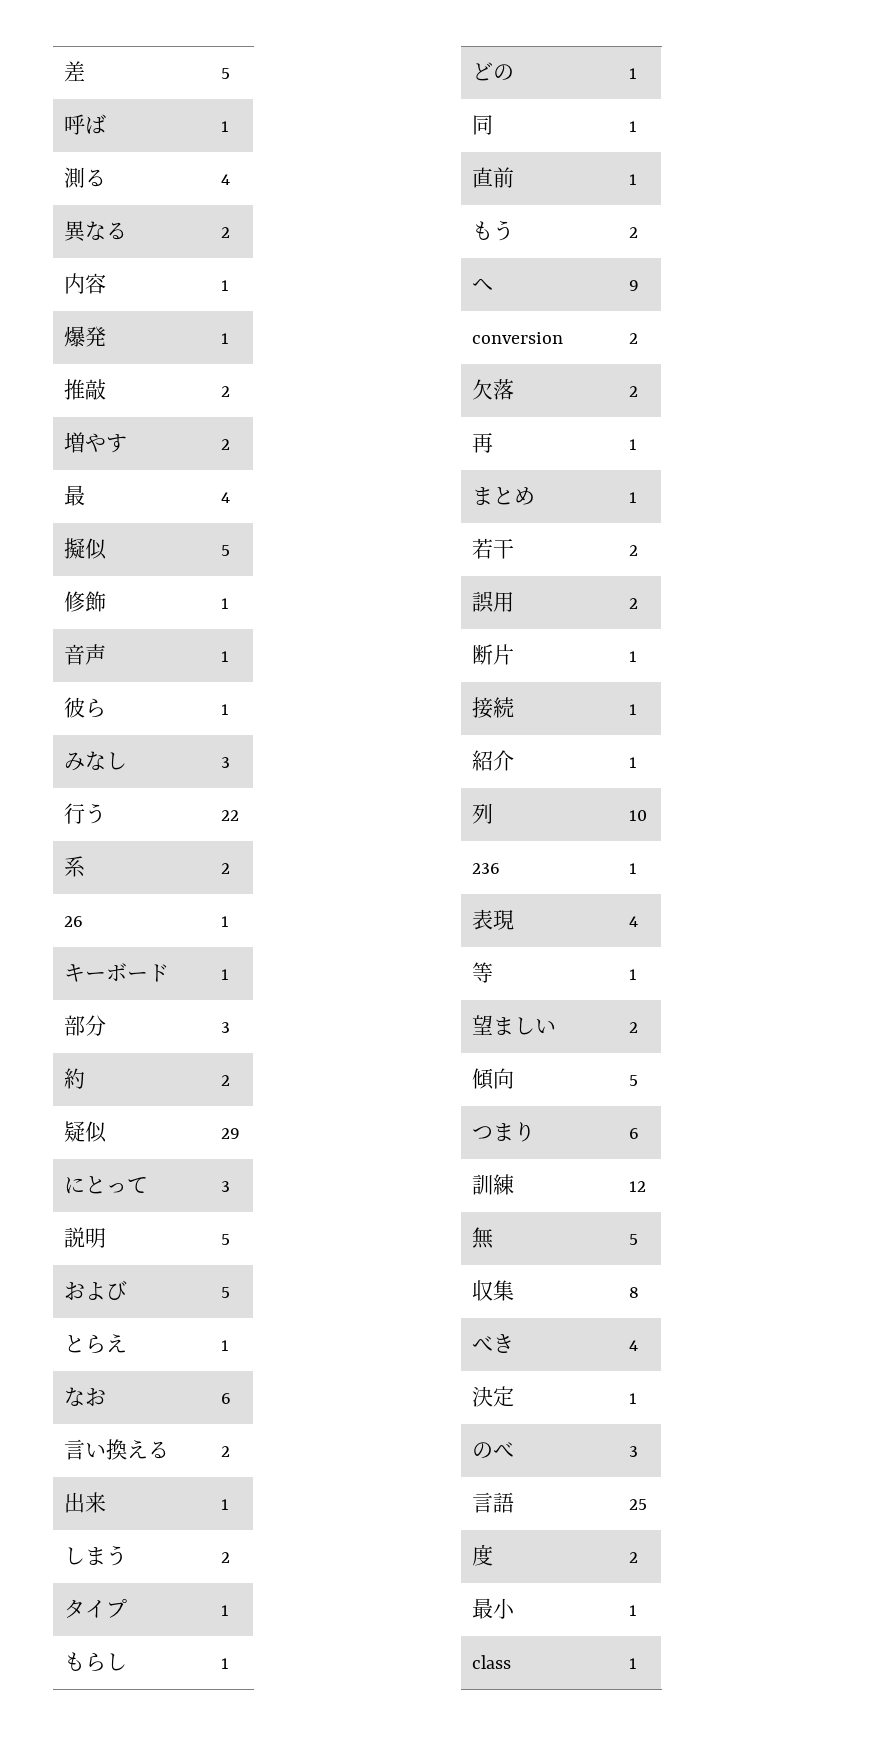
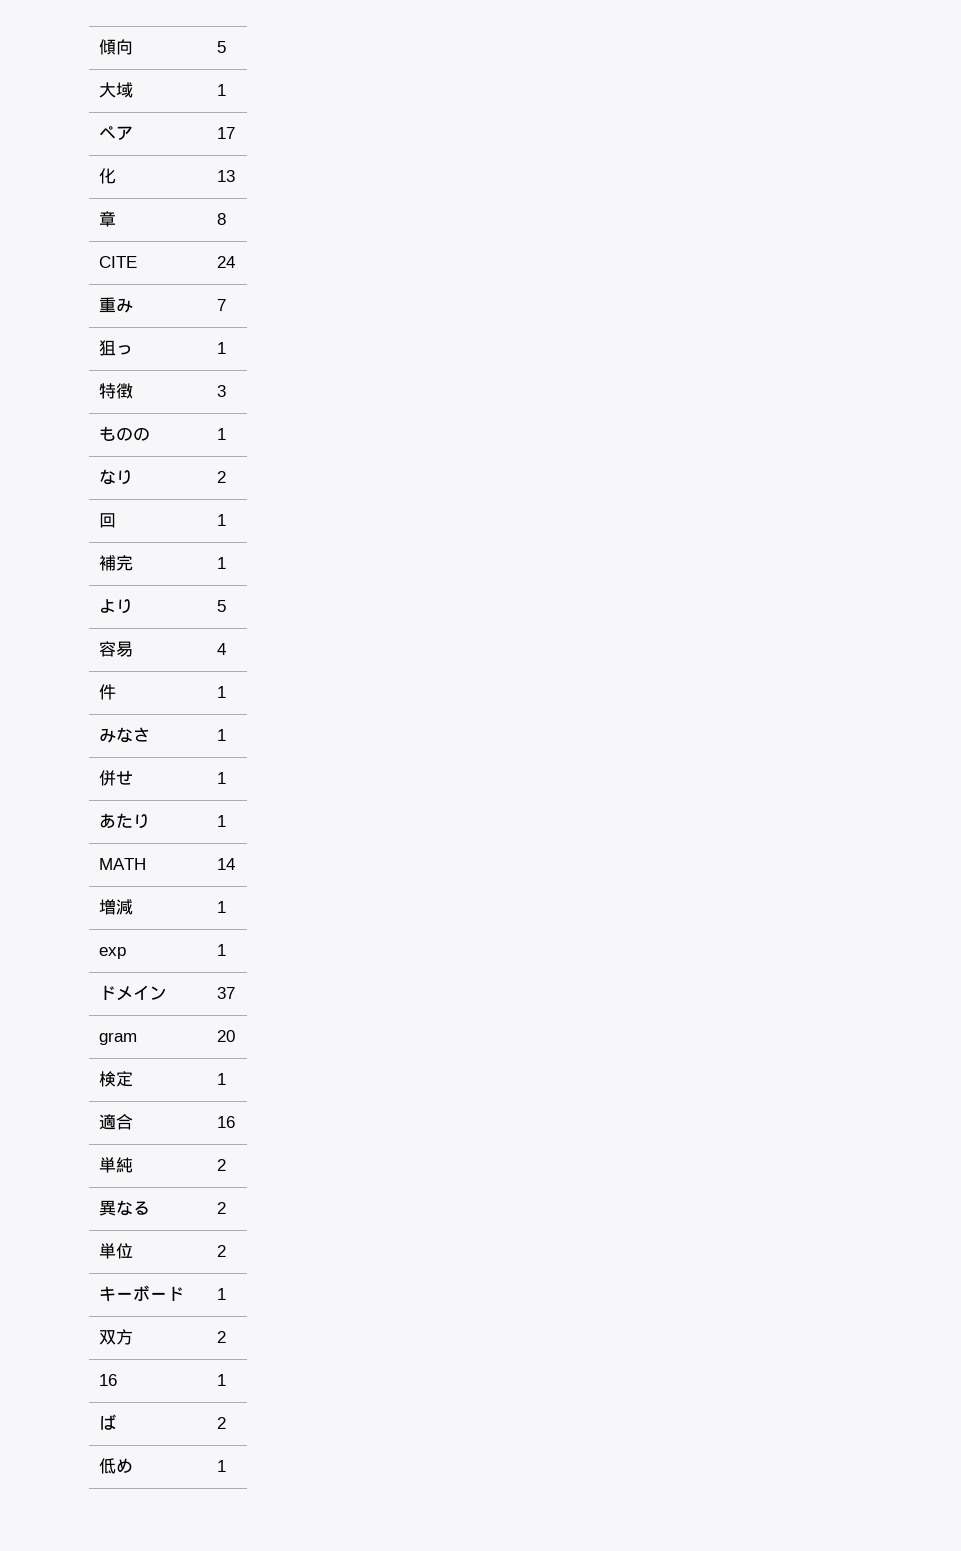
[64,61,86,82] [221,68,231,79] [64,114,107,135] [221,121,230,132] [64,167,107,188] [221,174,231,185] [64,221,128,242] [221,227,231,238] [64,273,107,294] [221,280,230,291] [64,326,107,347] [221,333,230,344] [64,379,107,400] [221,386,231,397] [64,432,128,453] [221,439,231,450] [64,485,86,506] [221,492,231,503] [64,538,108,560] [221,545,231,556] [64,591,107,612] [221,598,230,609] [64,644,107,665] [221,651,230,662] [64,697,107,718] [221,704,230,715] [64,751,128,771] [221,757,231,768] [64,803,107,824] [221,810,240,821] [64,856,86,877] [221,863,231,874] [64,916,84,927] [221,916,230,927] 差 | 5 // 呼ば | 1 // 測る | 4 // 異なる | 2 // 内容 | 1 // 爆発 | 1 // 推敲 | 2 // 増やす | 2 // 最 | 4 // 擬似 | 5 // 修飾 | 1 // 音声 | 1 // 彼ら | 1 // みなし | 3 // 行う | 22 // 系 | 2 // 26 | 1 -> [99,39,134,55] [217,41,227,53] [99,82,134,98] [217,84,227,96] [99,126,134,141] [217,127,236,139] [99,168,117,184] [217,170,236,182] [99,211,117,227] [217,213,227,225] [99,256,138,268] [217,256,236,268] [99,297,134,313] [217,299,227,311] [99,340,134,356] [217,342,227,354] [99,383,134,399] [217,385,227,397] [99,426,151,441] [217,428,227,440] [99,469,134,485] [217,471,227,483] [99,513,117,528] [217,514,227,526] [99,555,134,571] [217,557,227,569] [99,599,134,614] [217,600,227,612] [99,641,134,657] [217,643,227,655] [99,684,117,700] [217,686,227,698] [99,727,151,743] [217,729,227,741] [99,770,134,786] [217,772,227,784] [99,813,151,829] [217,815,227,827] [99,858,147,870] [217,858,236,870] [99,899,134,915] [217,901,227,913] [99,947,127,959] [217,944,227,956] [99,985,168,1001] [217,987,236,999] [99,1032,138,1045] [217,1030,236,1042] [99,1071,134,1087] [217,1073,227,1085] [99,1114,134,1130] [217,1116,236,1128] [99,1157,134,1173] [217,1159,227,1171] [99,1200,151,1216] [217,1202,227,1214] [99,1243,134,1259] [217,1245,227,1257] 傾向 | 5 // 大域 | 1 // ペア | 17 // 化 | 13 // 章 | 8 // CITE | 24 // 重み | 7 // 狙っ | 1 // 特徴 | 3 // ものの | 1 // なり | 2 // 回 | 1 // 補完 | 1 // より | 5 // 容易 | 4 // 件 | 1 // みなさ | 1 // 併せ | 1 // あたり | 1 // MATH | 14 // 増減 | 1 // exp | 1 // ドメイン | 37 // gram | 20 // 検定 | 1 // 適合 | 16 // 単純 | 2 // 異なる | 2 // 単位 | 2
[64,1015,107,1036] [221,1022,231,1033] [64,1068,86,1089] [221,1075,231,1086] [64,1121,108,1143] [221,1128,241,1139] [64,1176,149,1194] [221,1181,231,1192] [64,1227,107,1248] [221,1234,231,1245] [64,1280,128,1300] [221,1287,231,1298] [64,1334,128,1354] [221,1340,230,1351] [64,1387,107,1406] [221,1393,232,1404] [64,1439,170,1460] [221,1446,231,1457] [64,1492,107,1513] [221,1499,230,1510] [64,1545,128,1566] [221,1552,231,1563] [64,1599,128,1618] [221,1605,230,1616] [64,1652,128,1672] [221,1658,230,1669] [472,62,515,81] [629,68,638,79] [472,115,494,135] [629,121,638,132] [472,167,515,188] [629,174,638,185] [472,220,515,241] [629,227,639,238] [472,278,494,291] [629,280,640,291] [472,332,564,344] [629,333,639,344] [472,379,515,400] [629,386,639,397] [472,432,494,453] [629,439,638,450] [472,487,536,505] [629,492,638,503] [472,538,515,559] [629,545,639,556] [472,591,515,613] [629,598,639,609] [472,644,515,665] [629,651,638,662] [472,697,515,719] [629,704,638,715] [472,750,515,771] [629,757,638,768] [472,803,494,824] [629,810,648,821] [472,863,501,874] [629,863,638,874] [472,909,515,930] [629,916,639,927] [472,962,494,983] [629,969,638,980] [472,1015,557,1035] [629,1022,639,1033] [472,1068,515,1090] [629,1075,639,1086] [472,1122,536,1142] [629,1128,640,1139] [472,1174,515,1195] [629,1181,647,1192] [472,1227,495,1249] [629,1234,639,1245] [472,1280,515,1301] [629,1287,640,1298] [472,1334,515,1353] [629,1340,639,1351] [472,1386,515,1407] [629,1393,638,1404] [472,1442,515,1458] [629,1446,639,1457] [472,1492,515,1513] [629,1499,648,1510] [472,1544,494,1566] [629,1552,639,1563] [472,1598,516,1619] [629,1605,638,1616] [472,1655,512,1669] 部分 | 3 // 約 | 2 // 疑似 | 29 // にとって | 3 // 説明 | 5 // および | 5 // とらえ | 1 // なお | 6 // 言い換える | 2 // 出来 | 1 // しまう | 2 // タイプ | 1 // もらし | 1 // どの | 1 // 同 | 1 // 直前 | 1 // もう | 2 // へ | 9 // conversion | 2 // 欠落 | 2 // 再 | 1 // まとめ | 1 // 若干 | 2 // 誤用 | 2 // 断片 | 1 // 接続 | 1 // 紹介 | 1 // 列 | 10 // 236 | 1 // 表現 | 4 // 等 | 1 // 望ましい | 2 // 傾向 | 5 // つまり | 6 // 訓練 | 12 // 無 | 5 // 収集 | 8 // べき | 4 // 決定 | 1 // のべ | 3 // 言語 | 25 // 度 | 2 // 最小 | 1 // class -> [99,1329,134,1345] [217,1331,227,1343] [99,1374,118,1386] [217,1374,227,1386] [99,1414,117,1430] [217,1417,227,1429] [99,1458,134,1474] 双方 | 2 // 16 | 1 // ば | 2 // 低め

